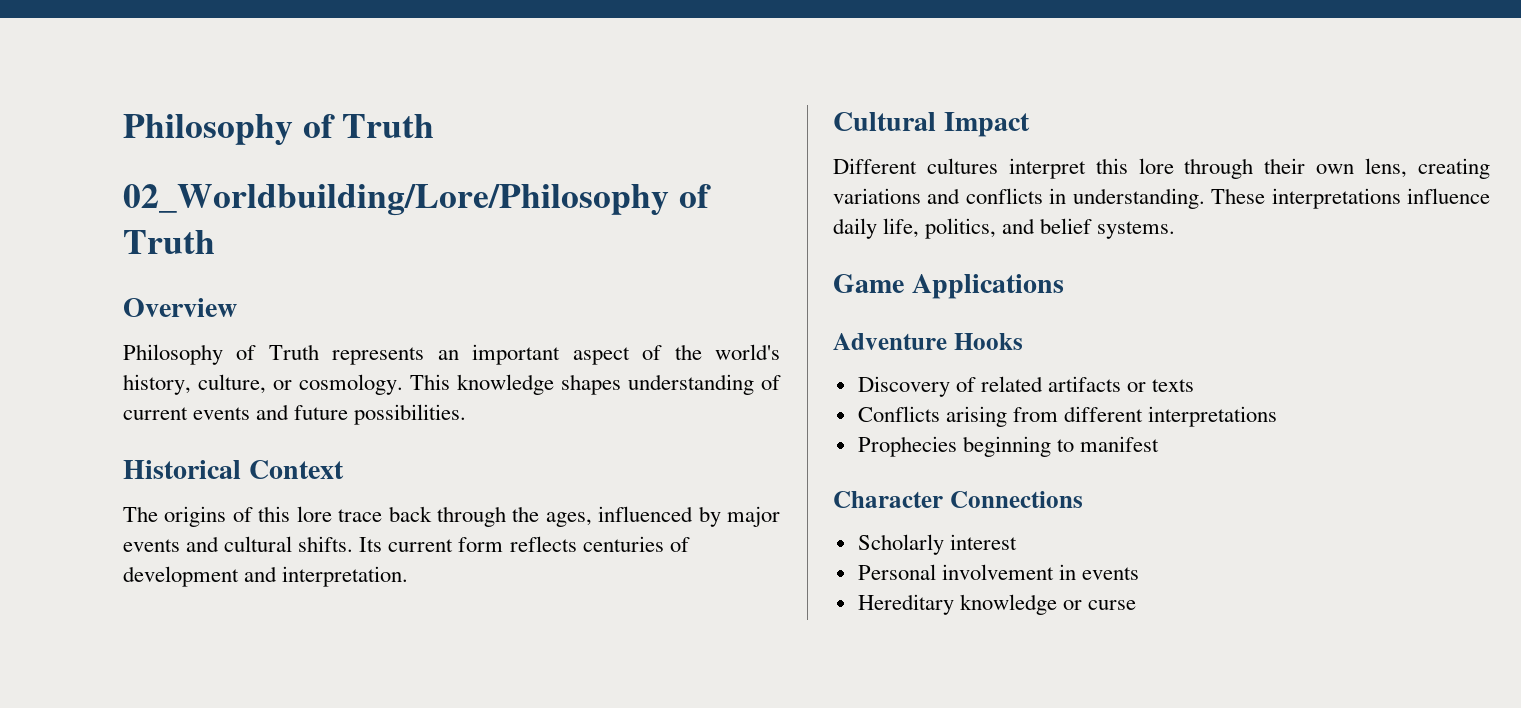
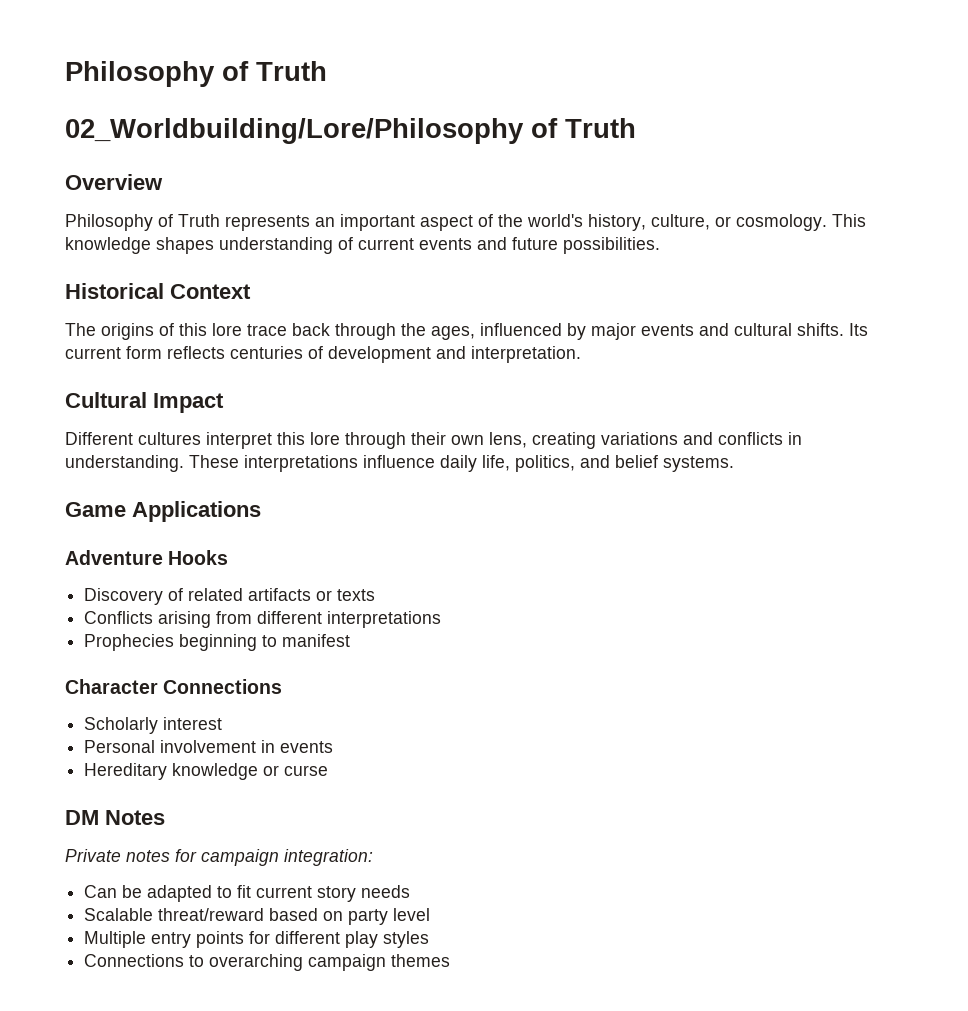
(1136, 605) none -> [65,810,165,825] [65,849,373,866] [84,885,411,902] [84,908,431,925] [84,931,430,948] [84,954,451,971] // DM Notes // Private notes for campaign integration: // Can be adapted to fit current story needs // Scalable threat/reward based on party level // Multiple entry points for different play styles // Connections to overarching campaign themes

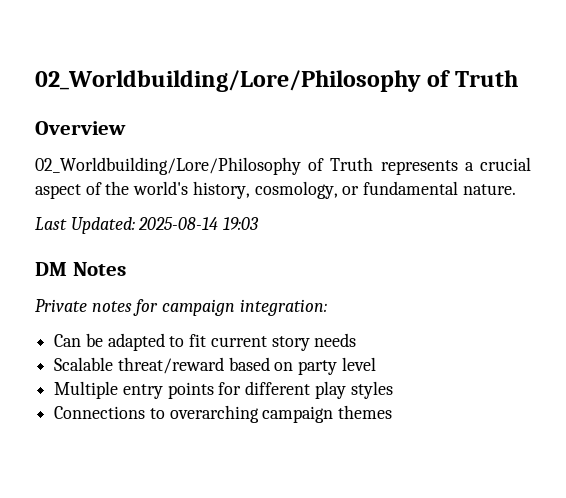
[65,61,327,87] Philosophy of Truth // -> (35, 81) none
[65,214,153,231] Philosophy -> [35,157,301,175] 02_Worldbuilding/Lore/Philosophy
[315,214,415,231] an important -> [464,157,531,171] a crucial
[651,214,866,231] [65,237,660,254] [65,283,251,299] [65,323,868,340] [65,346,581,363] [65,392,224,413] [65,432,802,449] [65,455,734,472] [65,501,261,522] [65,550,229,565] [84,588,376,605] [84,611,442,628] [84,634,351,651] [65,679,283,694] [84,717,223,734] [84,740,334,753] [84,763,329,780] culture, or cosmology. This knowledge shapes understanding of current events and future possibilities. // Historical Context // The origins of this lore trace back through the ages, influenced by major events and cultural shifts. Its current form reflects centuries of development and interpretation. // Cultural Impact // Different cultures interpret this lore through their own lens, creating variations and conflicts in understanding. These interpretations influence daily life, politics, and belief systems. // Game Applications // Adventure Hooks // Discovery of related artifacts or texts // Conflicts arising from different interpretations // Prophecies beginning to manifest // Character Connections // Scholarly interest // Personal involvement in events // Hereditary knowledge or curse -> [254,181,516,199] [35,217,260,234] cosmology, or fundamental nature. // Last Updated: 2025-08-14 19:03

